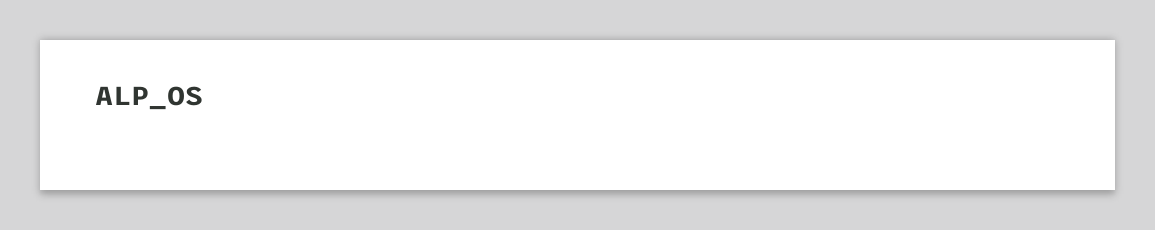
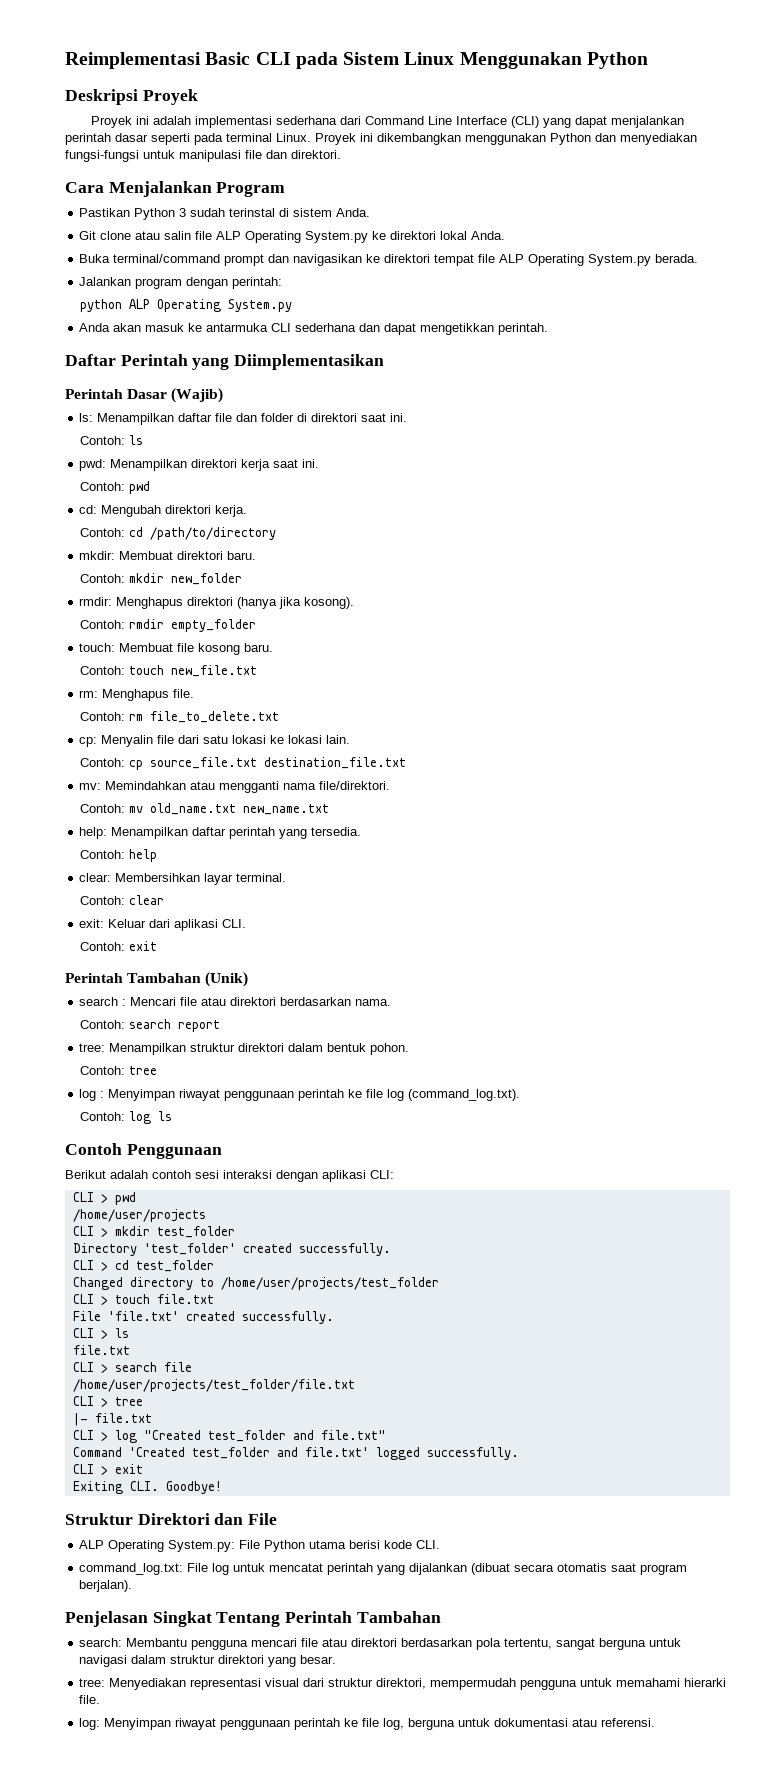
[95,86,203,110] ALP_OS -> [65,52,648,69] [65,89,198,105] [91,116,685,128] [65,133,697,145] [65,150,341,162] [65,181,286,197] [79,208,371,220] [79,231,506,243] [79,254,699,266] [79,277,283,289] [79,299,292,312] [79,323,549,335] [65,354,385,370] [65,388,224,403] [79,413,408,425] [79,435,143,445] [79,459,320,471] [79,481,150,494] [79,505,248,517] [79,527,276,540] [79,551,257,560] [79,573,242,585] [79,597,355,609] [79,619,256,632] [79,643,274,655] [79,665,257,677] [79,689,195,701] [79,711,279,723] [79,735,351,747] [79,757,406,770] [79,781,391,793] [79,803,329,815] [79,827,362,839] [79,849,157,862] [79,873,287,885] [79,895,164,905] [79,919,247,931] [79,941,157,951] [65,972,249,987] [79,997,392,1006] [79,1019,220,1032] [79,1043,410,1055] [79,1066,157,1075] [79,1089,521,1101] [79,1111,172,1124] [65,1143,222,1159] [65,1170,394,1182] [72,1192,136,1205] [72,1209,206,1222] [72,1226,235,1238] [72,1243,391,1256] [72,1260,214,1272] [72,1277,439,1290] [72,1294,214,1305] [72,1311,334,1324] [72,1328,129,1339] [72,1345,130,1355] [72,1362,192,1373] [72,1379,355,1392] [72,1396,143,1407] [72,1413,152,1426] [72,1430,386,1443] [72,1447,519,1460] [72,1464,143,1475] [72,1481,222,1494] [65,1513,278,1525] [79,1540,441,1552] [79,1563,688,1575] [79,1580,133,1592] [65,1611,441,1627] [79,1638,682,1650] [79,1655,337,1667] [79,1678,727,1690] [79,1695,101,1704] [79,1718,656,1730] Reimplementasi Basic CLI pada Sistem Linux Menggunakan Python // Deskripsi Proyek // Proyek ini adalah implementasi sederhana dari Command Line Interface (CLI) yang dapat menjalankan perintah dasar seperti pada terminal Linux. Proyek ini dikembangkan menggunakan Python dan menyediakan fungsi-fungsi untuk manipulasi file dan direktori. // Cara Menjalankan Program // Pastikan Python 3 sudah terinstal di sistem Anda. // Git clone atau salin file ALP Operating System.py ke direktori lokal Anda. // Buka terminal/command prompt dan navigasikan ke direktori tempat file ALP Operating System.py berada. // Jalankan program dengan perintah: // python ALP Operating System.py // Anda akan masuk ke antarmuka CLI sederhana dan dapat mengetikkan perintah. // Daftar Perintah yang Diimplementasikan // Perintah Dasar (Wajib) // ls: Menampilkan daftar file dan folder di direktori saat ini. // Contoh: ls // pwd: Menampilkan direktori kerja saat ini. // Contoh: pwd // cd: Mengubah direktori kerja. // Contoh: cd /path/to/directory // mkdir: Membuat direktori baru. // Contoh: mkdir new_folder // rmdir: Menghapus direktori (hanya jika kosong). // Contoh: rmdir empty_folder // touch: Membuat file kosong baru. // Contoh: touch new_file.txt // rm: Menghapus file. // Contoh: rm file_to_delete.txt // cp: Menyalin file dari satu lokasi ke lokasi lain. // Contoh: cp source_file.txt destination_file.txt // mv: Memindahkan atau mengganti nama file/direktori. // Contoh: mv old_name.txt new_name.txt // help: Menampilkan daftar perintah yang tersedia. // Contoh: help // clear: Membersihkan layar terminal. // Contoh: clear // exit: Keluar dari aplikasi CLI. // Contoh: exit // Perintah Tambahan (Unik) // search : Mencari file atau direktori berdasarkan nama. // Contoh: search report // tree: Menampilkan struktur direktori dalam bentuk pohon. // Contoh: tree // log : Menyimpan riwayat penggunaan perintah ke file log (command_log.txt). // Contoh: log ls // Contoh Penggunaan // Berikut adalah contoh sesi interaksi dengan aplikasi CLI: // CLI > pwd // /home/user/projects // CLI > mkdir test_folder // Directory 'test_folder' created successfully. // CLI > cd test_folder // Changed directory to /home/user/projects/test_folder // CLI > touch file.txt // File 'file.txt' created successfully. // CLI > ls // file.txt // CLI > search file // /home/user/projects/test_folder/file.txt // CLI > tree // |- file.txt // CLI > log "Created test_folder and file.txt" // Command 'Created test_folder and file.txt' logged successfully. // CLI > exit // Exiting CLI. Goodbye! // Struktur Direktori dan File // ALP Operating System.py: File Python utama berisi kode CLI. // command_log.txt: File log untuk mencatat perintah yang dijalankan (dibuat secara otomatis saat program berjalan). // Penjelasan Singkat Tentang Perintah Tambahan // search: Membantu pengguna mencari file atau direktori berdasarkan pola tertentu, sangat berguna untuk navigasi dalam struktur direktori yang besar. // tree: Menyediakan representasi visual dari struktur direktori, mempermudah pengguna untuk memahami hierarki file. // log: Menyimpan riwayat penggunaan perintah ke file log, berguna untuk dokumentasi atau referensi.

